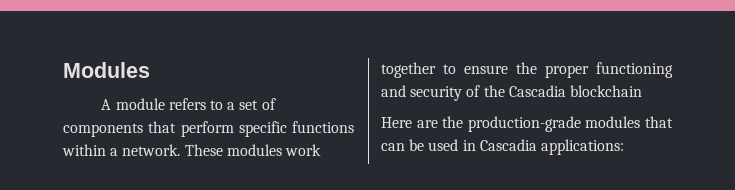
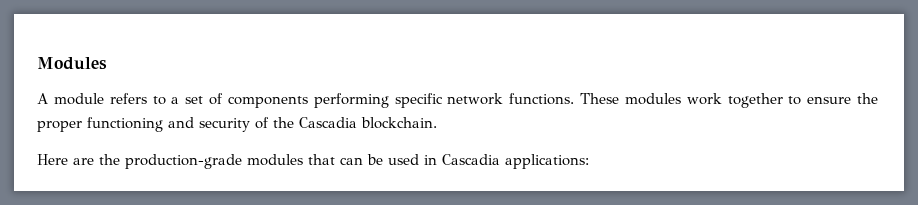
[148,121,354,137] [62,144,181,156] that perform specific functions within a network. -> [313,93,575,108] performing specific network functions.
[569,85,642,97] blockchain -> [361,117,437,129] blockchain.

